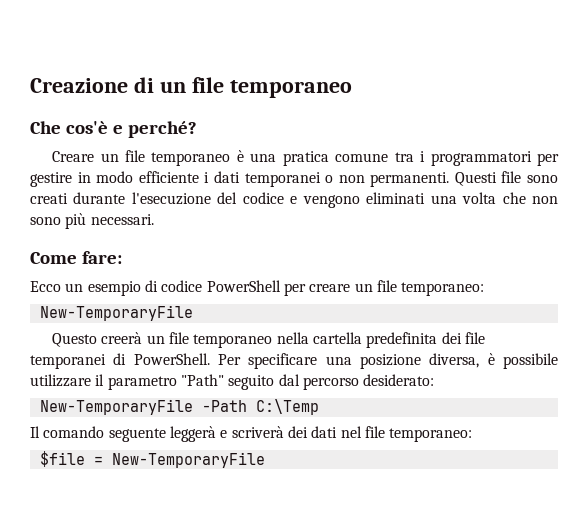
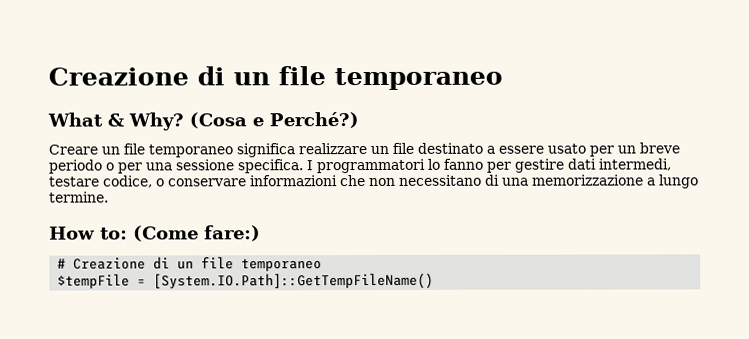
[30,77,352,98] [30,121,197,138] [52,150,559,166] [30,171,558,187] [30,192,558,208] [30,213,154,229] [30,251,122,264] [30,280,485,296] [39,305,193,321] [52,332,485,348] [30,353,558,369] [30,374,435,390] [39,399,319,415] [30,426,473,442] [39,451,265,468] Creazione di un file temporaneo // Che cos'è e perché? // Creare un file temporaneo è una pratica comune tra i programmatori per gestire in modo efficiente i dati temporanei o non permanenti. Questi file sono creati durante l'esecuzione del codice e vengono eliminati una volta che non sono più necessari. // Come fare: // Ecco un esempio di codice PowerShell per creare un file temporaneo: // New-TemporaryFile // Questo creerà un file temporaneo nella cartella predefinita dei file temporanei di PowerShell. Per specificare una posizione diversa, è possibile utilizzare il parametro "Path" seguito dal percorso desiderato: // New-TemporaryFile -Path C:\Temp // Il comando seguente leggerà e scriverà dei dati nel file temporaneo: // $file = New-TemporaryFile -> [48,66,503,91] [47,112,359,131] [48,142,680,158] [48,158,672,174] [49,174,699,189] [49,191,109,203] [49,225,261,242] [57,256,323,272] [57,272,435,290] Creazione di un file temporaneo // What & Why? (Cosa e Perché?) // Creare un file temporaneo significa realizzare un file destinato a essere usato per un breve periodo o per una sessione specifica. I programmatori lo fanno per gestire dati intermedi, testare codice, o conservare informazioni che non necessitano di una memorizzazione a lungo termine. // How to: (Come fare:) // # Creazione di un file temporaneo // $tempFile = [System.IO.Path]::GetTempFileName()

